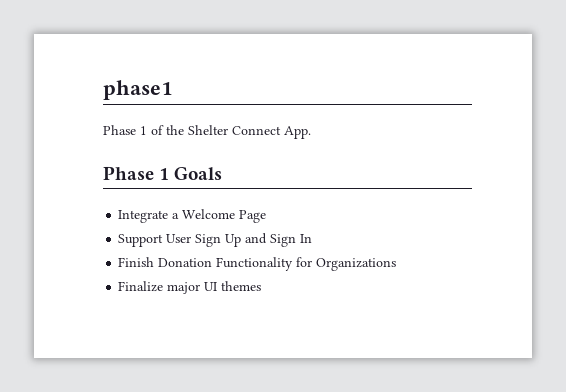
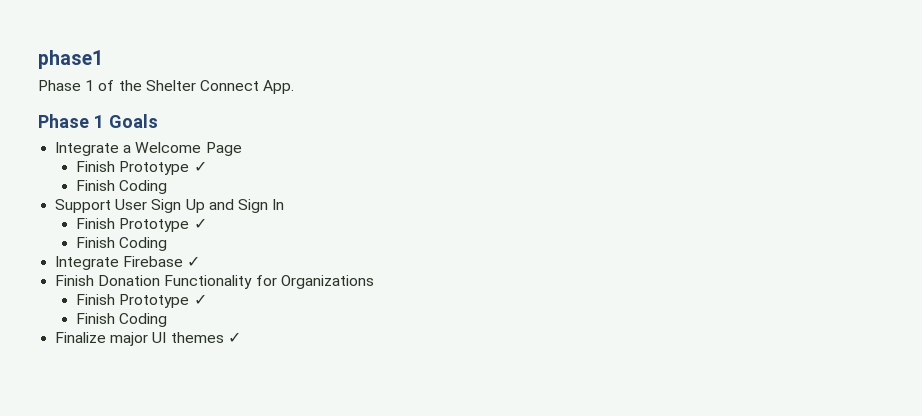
(267, 216) none -> [76,161,207,175] [76,180,168,194] // Finish Prototype ✓ // Finish Coding
(313, 238) none -> [76,218,207,232] [76,237,168,251] [55,256,201,270] // Finish Prototype ✓ // Finish Coding // Integrate Firebase ✓
(397, 264) none -> [76,294,207,308] [76,313,168,327] // Finish Prototype ✓ // Finish Coding
(262, 286) none -> [227,332,241,343] ✓

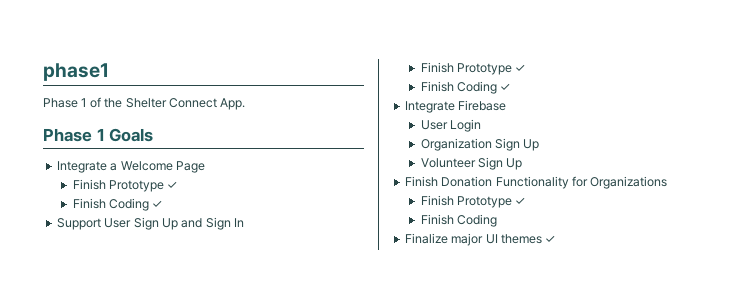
(168, 187) none -> [152,200,164,208] ✓
(168, 244) none -> [500,83,512,91] ✓
[187,256,201,267] ✓ -> [420,119,481,132] [420,138,540,151] [420,157,523,170] // User Login // Organization Sign Up // Volunteer Sign Up

